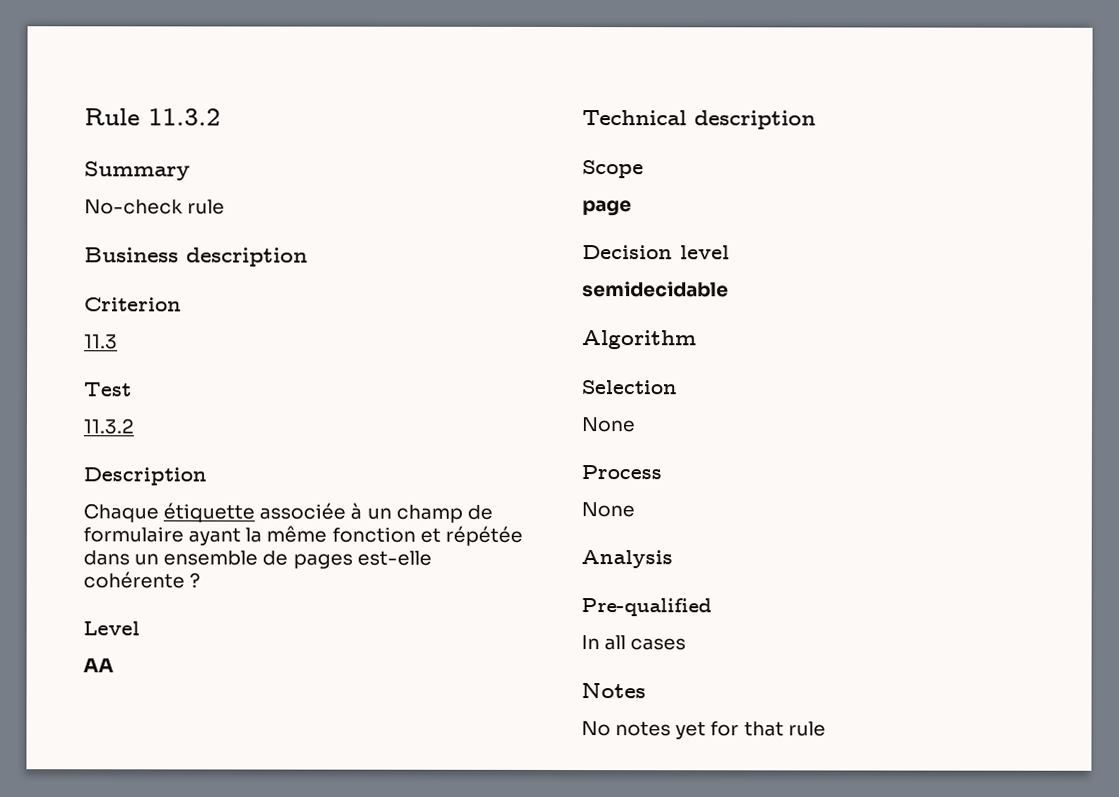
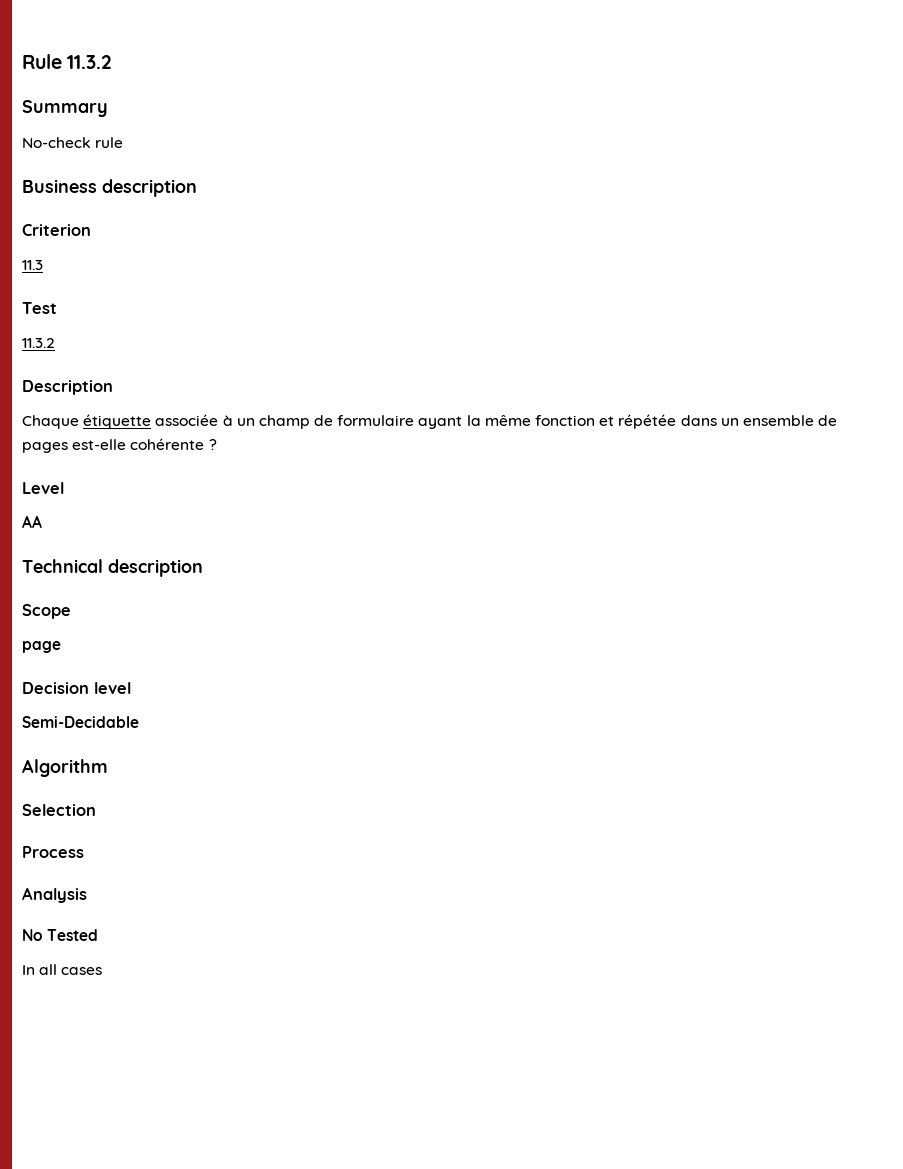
[582,281,729,298] semidecidable -> [22,716,139,728] Semi-Decidable
[581,417,635,433] // None -> (96, 810) none
[581,502,635,518] // None -> (84, 852) none
[581,598,712,617] Pre-qualified -> [22,929,99,941] No Tested
[581,683,646,699] [581,721,826,740] // Notes // No notes yet for that rule -> (103, 971) none

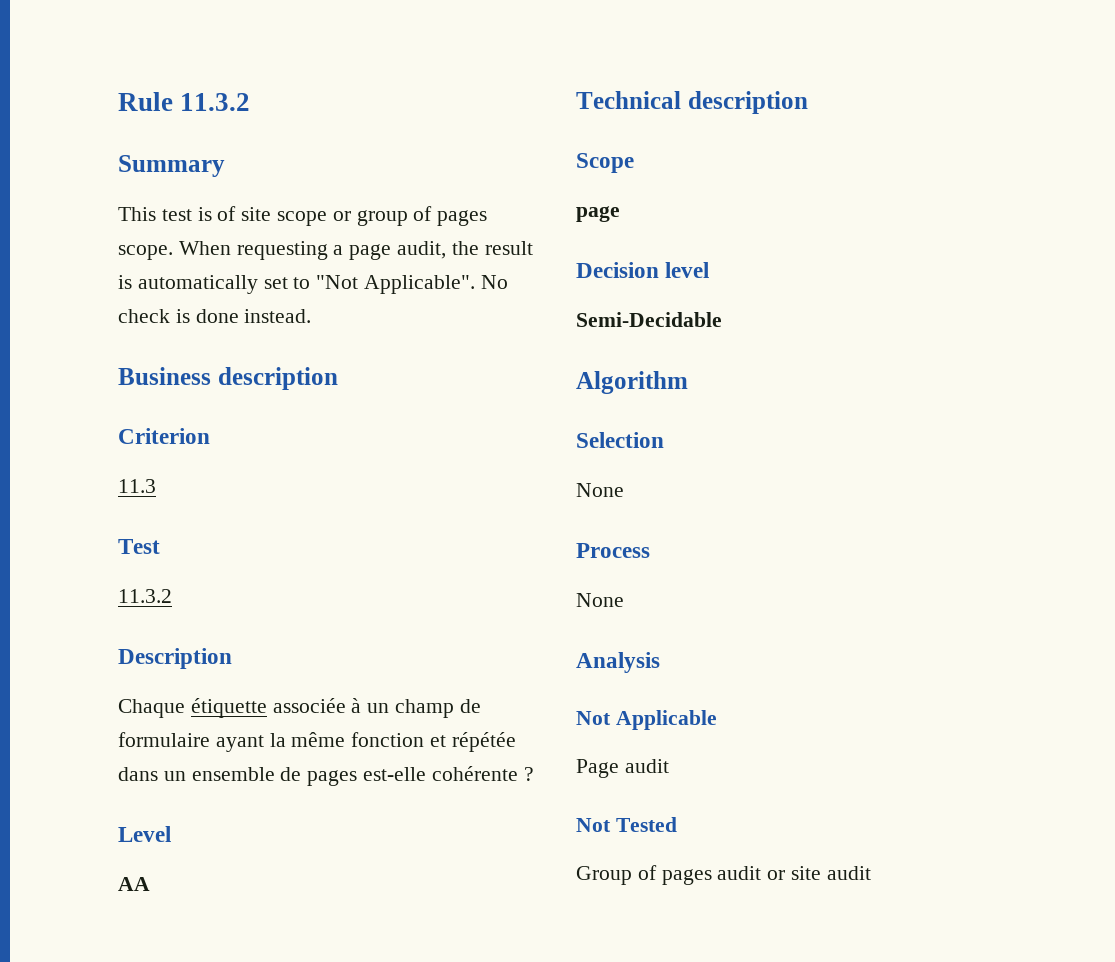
[22,137,124,148] No-check rule -> [118,206,488,226] [118,241,533,260] [118,275,508,294] [118,309,312,323] This test is of site scope or group of pages scope. When requesting a page audit, the result is automatically set to "Not Applicable". No check is done instead.
(96, 810) none -> [576,483,624,497] // None
(84, 852) none -> [576,593,624,607] // None
[22,929,99,941] [22,964,103,975] No Tested // In all cases -> [576,710,717,730] [576,759,669,778] [576,817,677,832] [576,865,871,885] Not Applicable // Page audit // Not Tested // Group of pages audit or site audit

